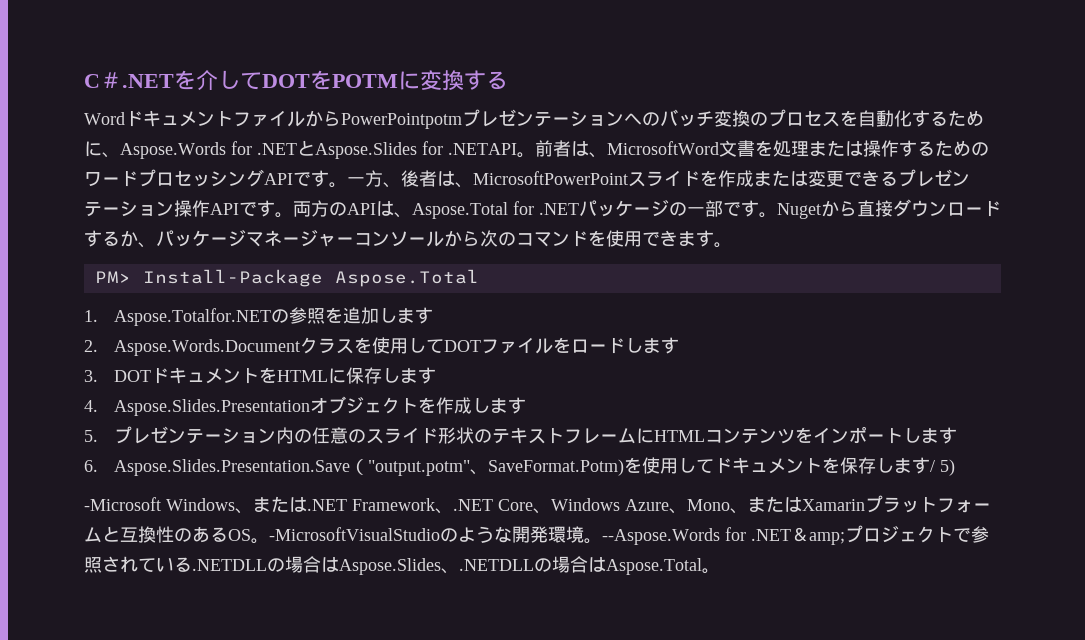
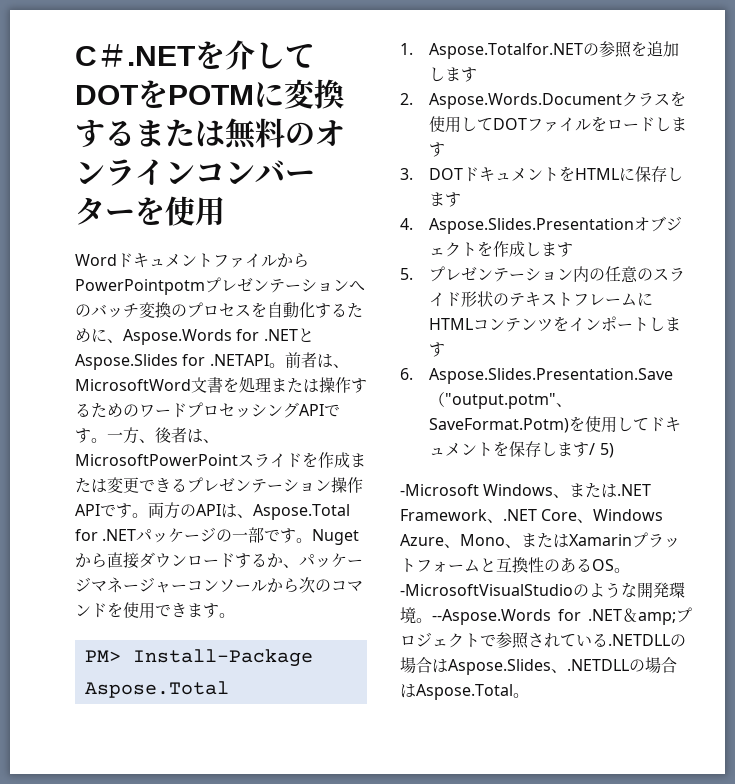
(508, 80) none -> [135,118,345,150] [75,159,315,186] [75,196,225,226] または無料のオンラインコンバーターを使用

